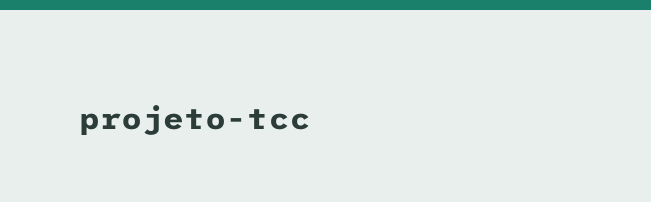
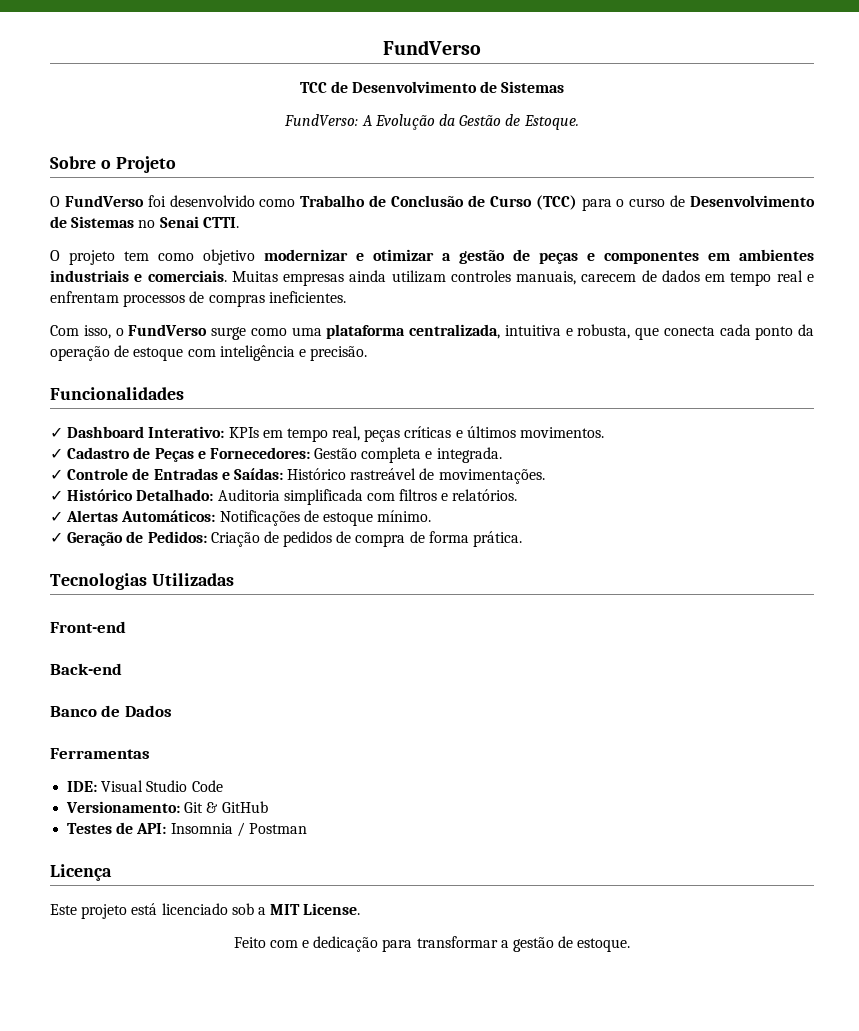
[79,105,310,135] projeto-tcc -> [383,40,481,55] [299,81,565,93] [284,114,579,130] [50,156,176,173] [50,195,816,211] [50,216,239,228] [50,249,814,265] [50,270,814,286] [50,291,346,307] [50,324,814,340] [50,345,368,361] [50,387,184,400] [50,426,605,442] [50,447,502,463] [50,468,545,484] [50,489,518,505] [50,510,432,526] [50,531,523,547] [50,573,234,590] [50,621,126,633] [50,663,122,675] [50,705,172,717] [50,748,150,759] [67,780,223,792] [66,801,268,813] [67,822,307,837] [50,864,112,881] [50,903,361,919] [233,936,631,952] FundVerso // TCC de Desenvolvimento de Sistemas // FundVerso: A Evolução da Gestão de Estoque. // Sobre o Projeto // O FundVerso foi desenvolvido como Trabalho de Conclusão de Curso (TCC) para o curso de Desenvolvimento de Sistemas no Senai CTTI. // O projeto tem como objetivo modernizar e otimizar a gestão de peças e componentes em ambientes industriais e comerciais. Muitas empresas ainda utilizam controles manuais, carecem de dados em tempo real e enfrentam processos de compras ineficientes. // Com isso, o FundVerso surge como uma plataforma centralizada, intuitiva e robusta, que conecta cada ponto da operação de estoque com inteligência e precisão. // Funcionalidades // ✓ Dashboard Interativo: KPIs em tempo real, peças críticas e últimos movimentos. // ✓ Cadastro de Peças e Fornecedores: Gestão completa e integrada. // ✓ Controle de Entradas e Saídas: Histórico rastreável de movimentações. // ✓ Histórico Detalhado: Auditoria simplificada com filtros e relatórios. // ✓ Alertas Automáticos: Notificações de estoque mínimo. // ✓ Geração de Pedidos: Criação de pedidos de compra de forma prática. // Tecnologias Utilizadas // Front-end // Back-end // Banco de Dados // Ferramentas // IDE: Visual Studio Code // Versionamento: Git & GitHub // Testes de API: Insomnia / Postman // Licença // Este projeto está licenciado sob a MIT License. // Feito com e dedicação para transformar a gestão de estoque.

